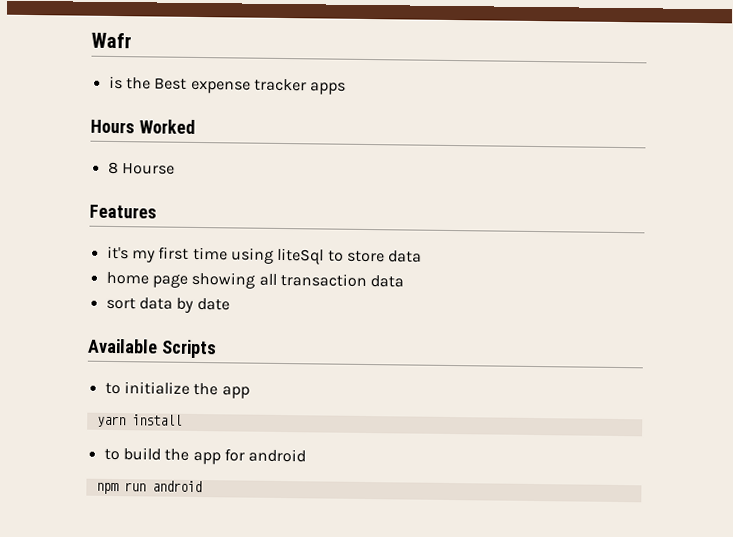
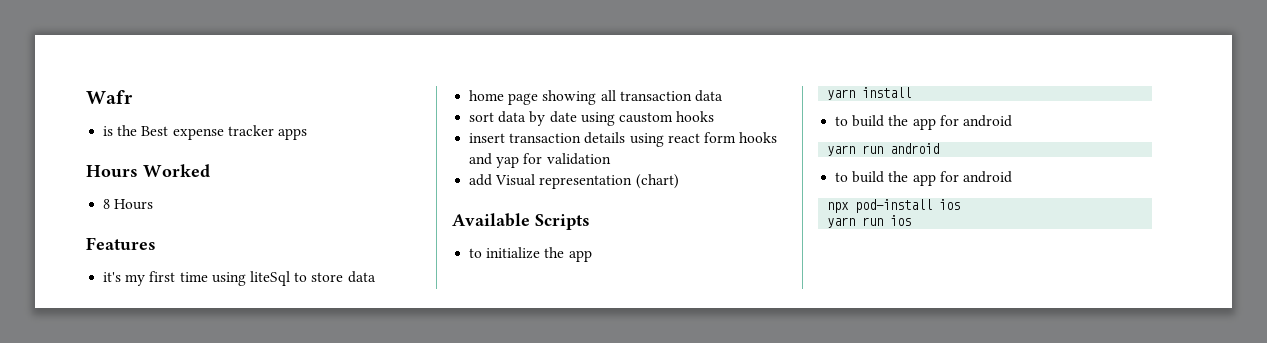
[121,162,175,175] Hourse -> [114,199,154,210] Hours
(230, 304) none -> [580,111,715,126] [469,132,778,147] [469,153,611,168] [469,174,679,189] using caustom hooks // insert transaction details using react form hooks and yap for validation // add Visual representation (chart)
[95,482,119,495] npm -> [827,145,856,156] yarn
(202, 486) none -> [835,171,1012,186] [827,199,961,213] [827,215,912,228] // to build the app for android // npx pod-install ios // yarn run ios

